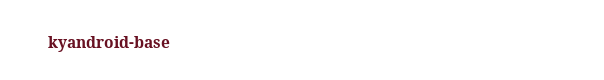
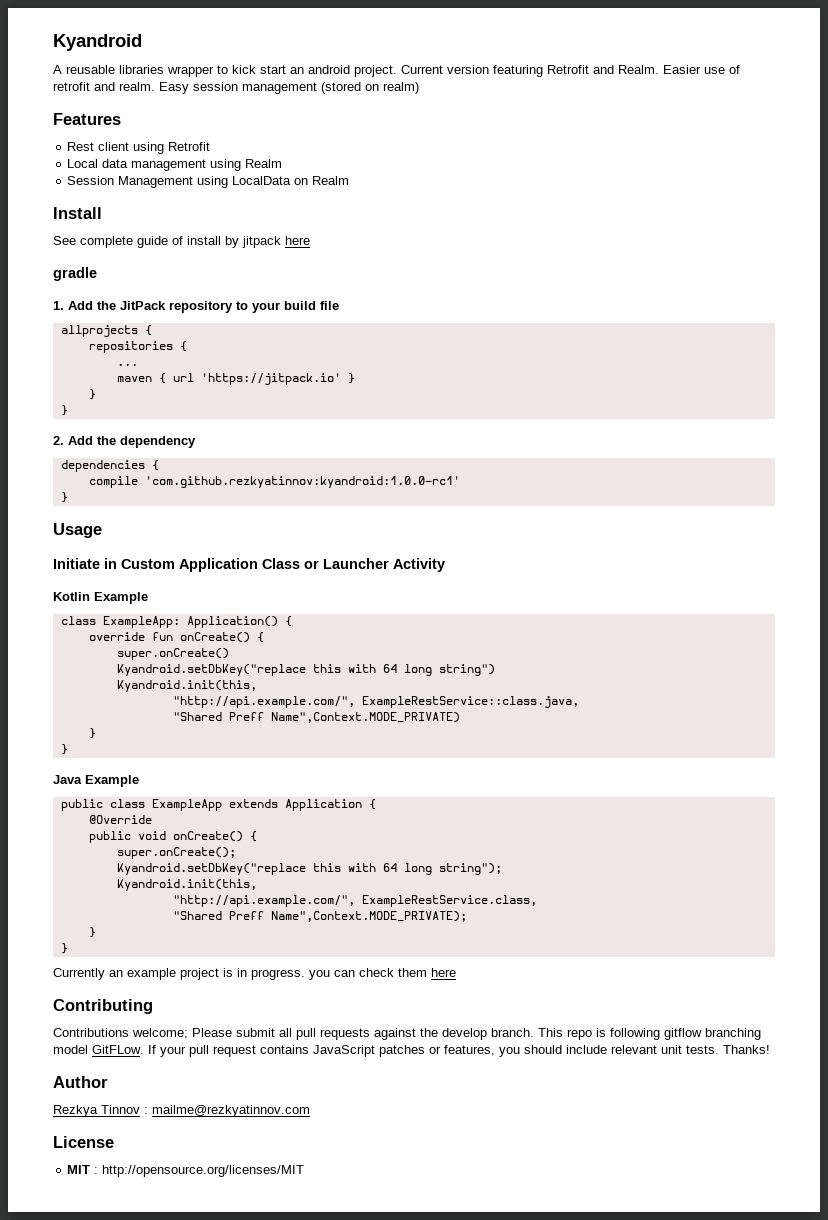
[48,36,170,52] kyandroid-base -> [53,34,142,51] [53,65,740,77] [53,82,419,94] [53,113,121,125] [67,142,211,154] [67,159,283,171] [67,176,350,188] [53,207,102,219] [53,236,310,248] [53,267,97,281] [53,301,339,313] [60,325,152,337] [88,341,187,353] [116,363,138,366] [116,373,355,385] [88,389,96,400] [60,405,68,416] [53,436,196,448] [60,460,159,472] [88,476,460,488] [60,492,68,503] [53,523,102,538] [53,558,445,572] [53,592,148,604] [60,616,292,628] [88,632,264,643] [116,648,229,660] [116,664,495,676] [116,680,257,692] [172,696,579,708] [172,712,460,723] [88,728,96,739] [60,744,68,755] [53,775,139,787] [60,799,376,811] [88,815,152,824] [88,831,257,843] [116,847,236,859] [116,863,502,875] [116,879,257,891] [172,895,537,907] [172,911,467,922] [88,927,96,938] [60,943,68,954] [53,968,456,980] [53,999,153,1014] [53,1028,761,1040] [53,1045,770,1057] [53,1076,108,1088] [53,1105,310,1117] [53,1136,114,1148] [67,1165,305,1177] Kyandroid // A reusable libraries wrapper to kick start an android project. Current version featuring Retrofit and Realm. Easier use of retrofit and realm. Easy session management (stored on realm) // Features // Rest client using Retrofit // Local data management using Realm // Session Management using LocalData on Realm // Install // See complete guide of install by jitpack here // gradle // 1. Add the JitPack repository to your build file // allprojects { // repositories { // ... // maven { url 'https://jitpack.io' } // } // } // 2. Add the dependency // dependencies { // compile 'com.github.rezkyatinnov:kyandroid:1.0.0-rc1' // } // Usage // Initiate in Custom Application Class or Launcher Activity // Kotlin Example // class ExampleApp: Application() { // override fun onCreate() { // super.onCreate() // Kyandroid.setDbKey("replace this with 64 long string") // Kyandroid.init(this, // "http://api.example.com/", ExampleRestService::class.java, // "Shared Preff Name",Context.MODE_PRIVATE) // } // } // Java Example // public class ExampleApp extends Application { // @Override // public void onCreate() { // super.onCreate(); // Kyandroid.setDbKey("replace this with 64 long string"); // Kyandroid.init(this, // "http://api.example.com/", ExampleRestService.class, // "Shared Preff Name",Context.MODE_PRIVATE); // } // } // Currently an example project is in progress. you can check them here // Contributing // Contributions welcome; Please submit all pull requests against the develop branch. This repo is following gitflow branching model GitFLow. If your pull request contains JavaScript patches or features, you should include relevant unit tests. Thanks! // Author // Rezkya Tinnov : mailme@rezkyatinnov.com // License // MIT : http://opensource.org/licenses/MIT

